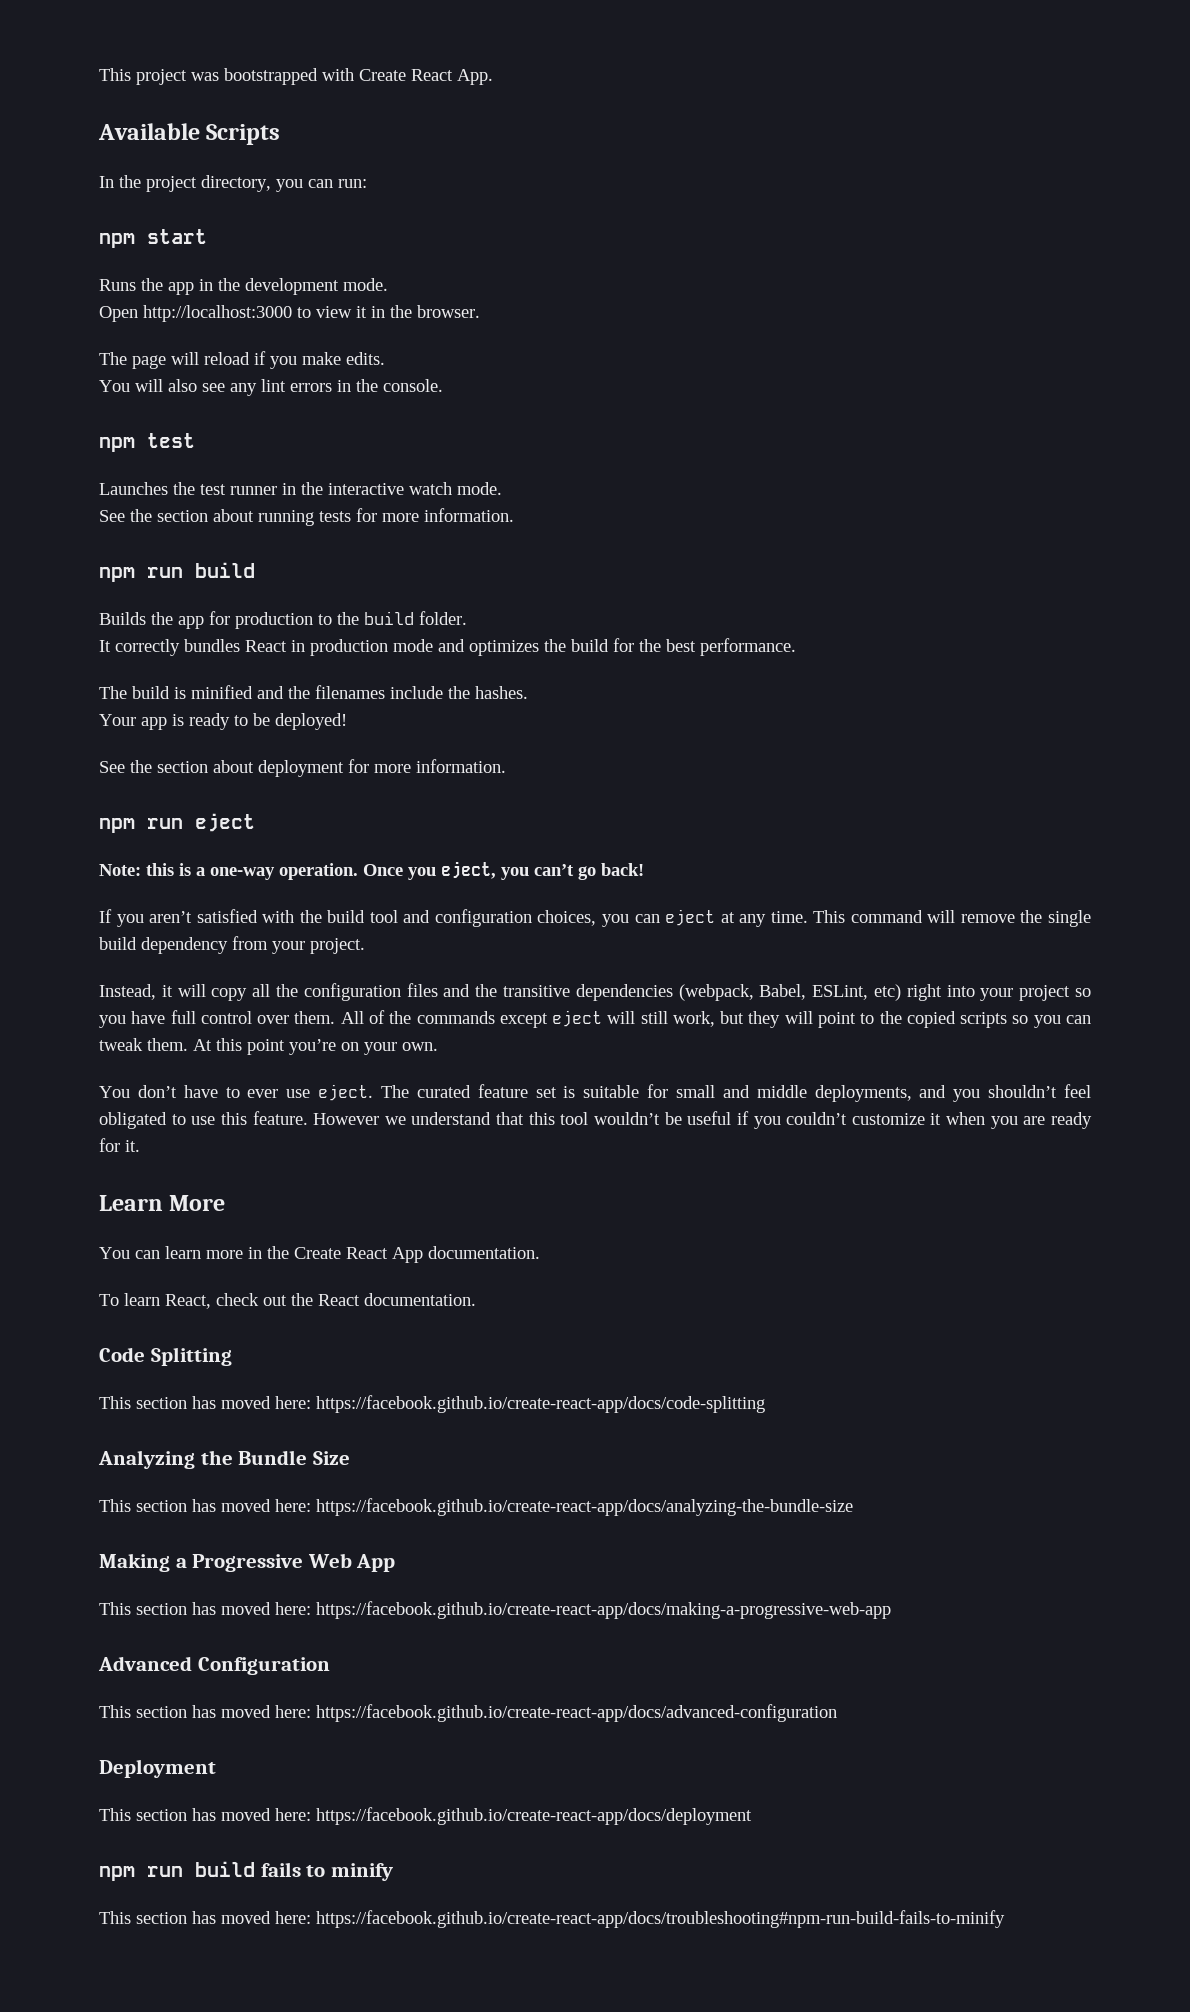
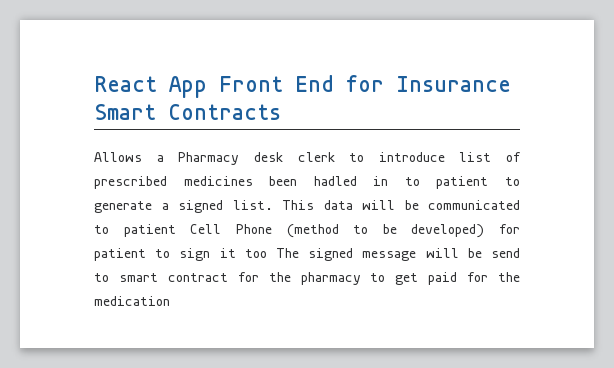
[99,68,493,85] [98,123,281,145] [99,175,367,192] [99,229,207,248] [99,278,388,295] [99,305,480,322] [99,351,385,369] [99,379,443,396] [99,433,195,452] [99,482,502,495] [99,508,514,526] [99,562,255,582] [99,611,467,629] [99,638,796,656] [99,685,528,699] [99,713,347,730] [99,759,506,777] [99,813,255,833] [99,861,644,880] [99,909,1091,927] [99,936,365,954] [99,983,1091,1001] [99,1010,1091,1028] [99,1038,438,1055] [99,1084,1092,1102] [99,1111,1092,1129] [99,1138,140,1152] [99,1195,226,1211] [99,1246,540,1263] [99,1293,476,1309] [99,1347,232,1366] [99,1395,765,1413] [98,1450,350,1469] [99,1498,853,1516] [99,1553,396,1572] [99,1601,891,1619] [98,1656,330,1675] [99,1704,837,1722] [99,1759,216,1778] [99,1807,752,1825] [99,1861,393,1881] [99,1910,1005,1928] This project was bootstrapped with Create React App. // Available Scripts // In the project directory, you can run: // npm start // Runs the app in the development mode. // Open http://localhost:3000 to view it in the browser. // The page will reload if you make edits. // You will also see any lint errors in the console. // npm test // Launches the test runner in the interactive watch mode. // See the section about running tests for more information. // npm run build // Builds the app for production to the build folder. // It correctly bundles React in production mode and optimizes the build for the best performance. // The build is minified and the filenames include the hashes. // Your app is ready to be deployed! // See the section about deployment for more information. // npm run eject // Note: this is a one-way operation. Once you eject, you can’t go back! // If you aren’t satisfied with the build tool and configuration choices, you can eject at any time. This command will remove the single build dependency from your project. // Instead, it will copy all the configuration files and the transitive dependencies (webpack, Babel, ESLint, etc) right into your project so you have full control over them. All of the commands except eject will still work, but they will point to the copied scripts so you can tweak them. At this point you’re on your own. // You don’t have to ever use eject. The curated feature set is suitable for small and middle deployments, and you shouldn’t feel obligated to use this feature. However we understand that this tool wouldn’t be useful if you couldn’t customize it when you are ready for it. // Learn More // You can learn more in the Create React App documentation. // To learn React, check out the React documentation. // Code Splitting // This section has moved here: https://facebook.github.io/create-react-app/docs/code-splitting // Analyzing the Bundle Size // This section has moved here: https://facebook.github.io/create-react-app/docs/analyzing-the-bundle-size // Making a Progressive Web App // This section has moved here: https://facebook.github.io/create-react-app/docs/making-a-progressive-web-app // Advanced Configuration // This section has moved here: https://facebook.github.io/create-react-app/docs/advanced-configuration // Deployment // This section has moved here: https://facebook.github.io/create-react-app/docs/deployment // npm run build fails to minify // This section has moved here: https://facebook.github.io/create-react-app/docs/troubleshooting#npm-run-build-fails-to-minify -> [94,75,511,98] [94,104,281,120] [94,152,521,165] [94,176,520,189] [94,200,520,213] [94,224,520,238] [94,248,520,261] [94,272,520,285] [94,296,170,306] React App Front End for Insurance Smart Contracts // Allows a Pharmacy desk clerk to introduce list of prescribed medicines been hadled in to patient to generate a signed list. This data will be communicated to patient Cell Phone (method to be developed) for patient to sign it too The signed message will be send to smart contract for the pharmacy to get paid for the medication

